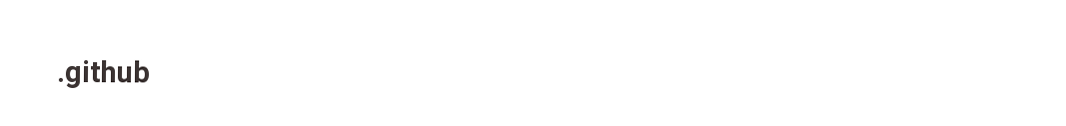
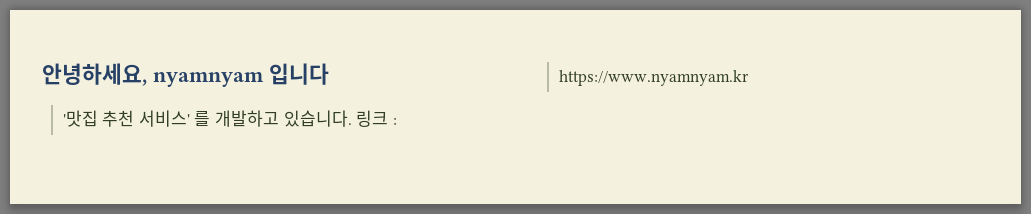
[56,59,151,89] .github -> [42,63,329,87] [62,110,397,127] [558,70,749,86] 안녕하세요, nyamnyam 입니다 // '맛집 추천 서비스' 를 개발하고 있습니다. 링크 : https://www.nyamnyam.kr

